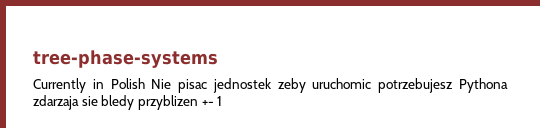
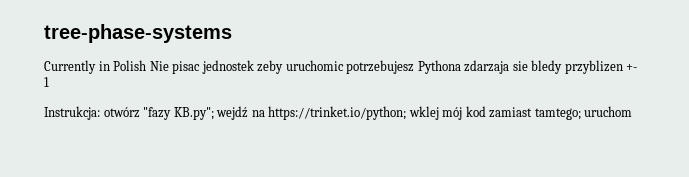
(223, 101) none -> [44,106,633,120] // Instrukcja: otwórz "fazy KB.py"; wejdź na https://trinket.io/python; wklej mój kod zamiast tamtego; uruchom

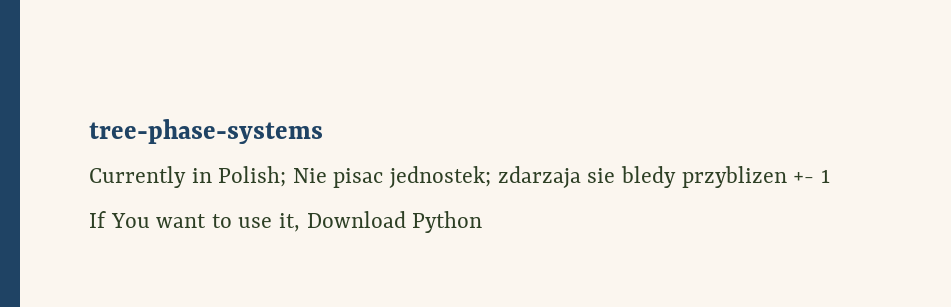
[113,60,147,71] Polish -> [218,166,287,187] Polish;
[201,60,461,74] jednostek zeby uruchomic potrzebujesz Pythona -> [389,166,492,188] jednostek;
[44,106,633,120] Instrukcja: otwórz "fazy KB.py"; wejdź na https://trinket.io/python; wklej mój kod zamiast tamtego; uruchom -> [89,211,483,233] If You want to use it, Download Python

